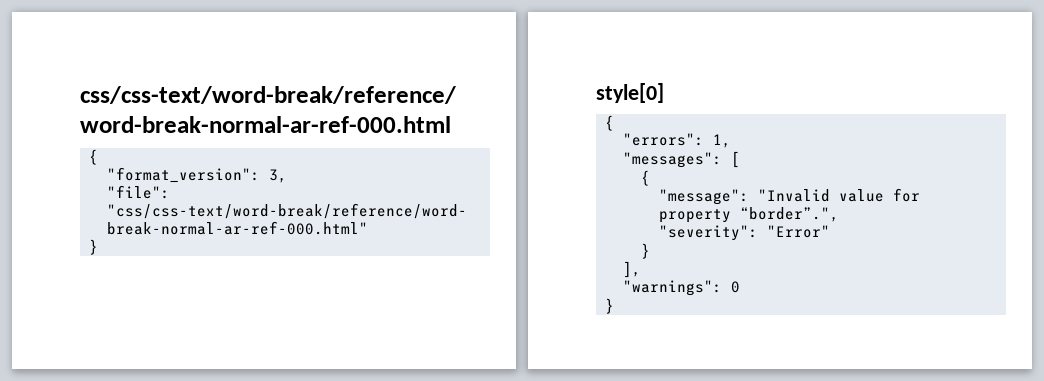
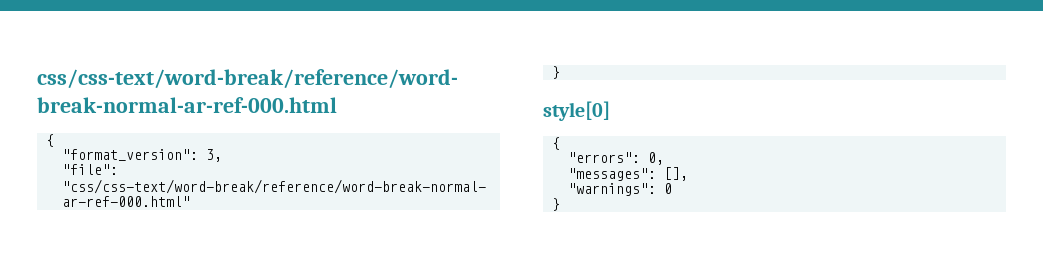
[713,134,731,148] 1, -> [648,152,665,165] 0,
[731,151,740,168] [641,170,650,186] [659,188,920,205] [659,207,839,223] [659,225,830,241] [641,243,650,259] [623,261,641,278] [ // { // "message": "Invalid value for property “border”.", // "severity": "Error" // } // ], -> [664,167,689,181] [],

